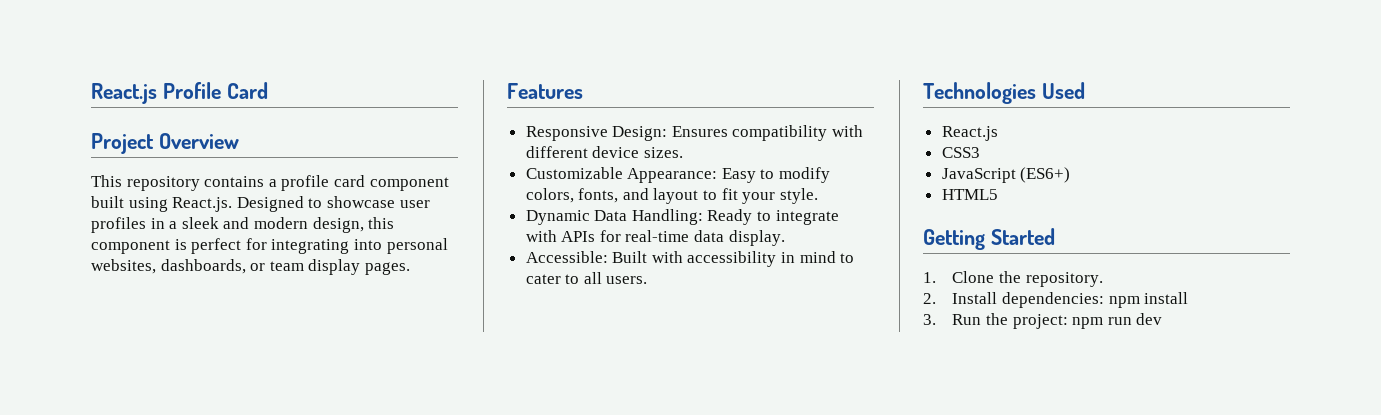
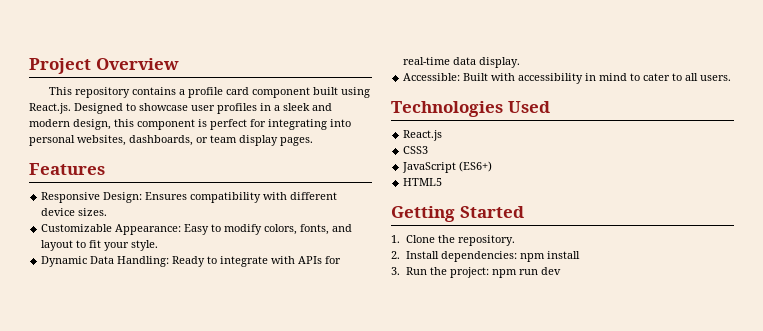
[91,82,268,104] React.js Profile Card // -> (29, 66) none

